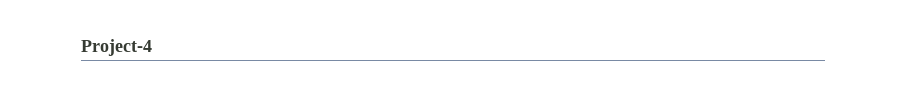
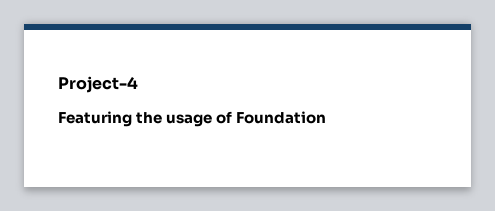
(152, 47) none -> [58,111,327,127] // Featuring the usage of Foundation

